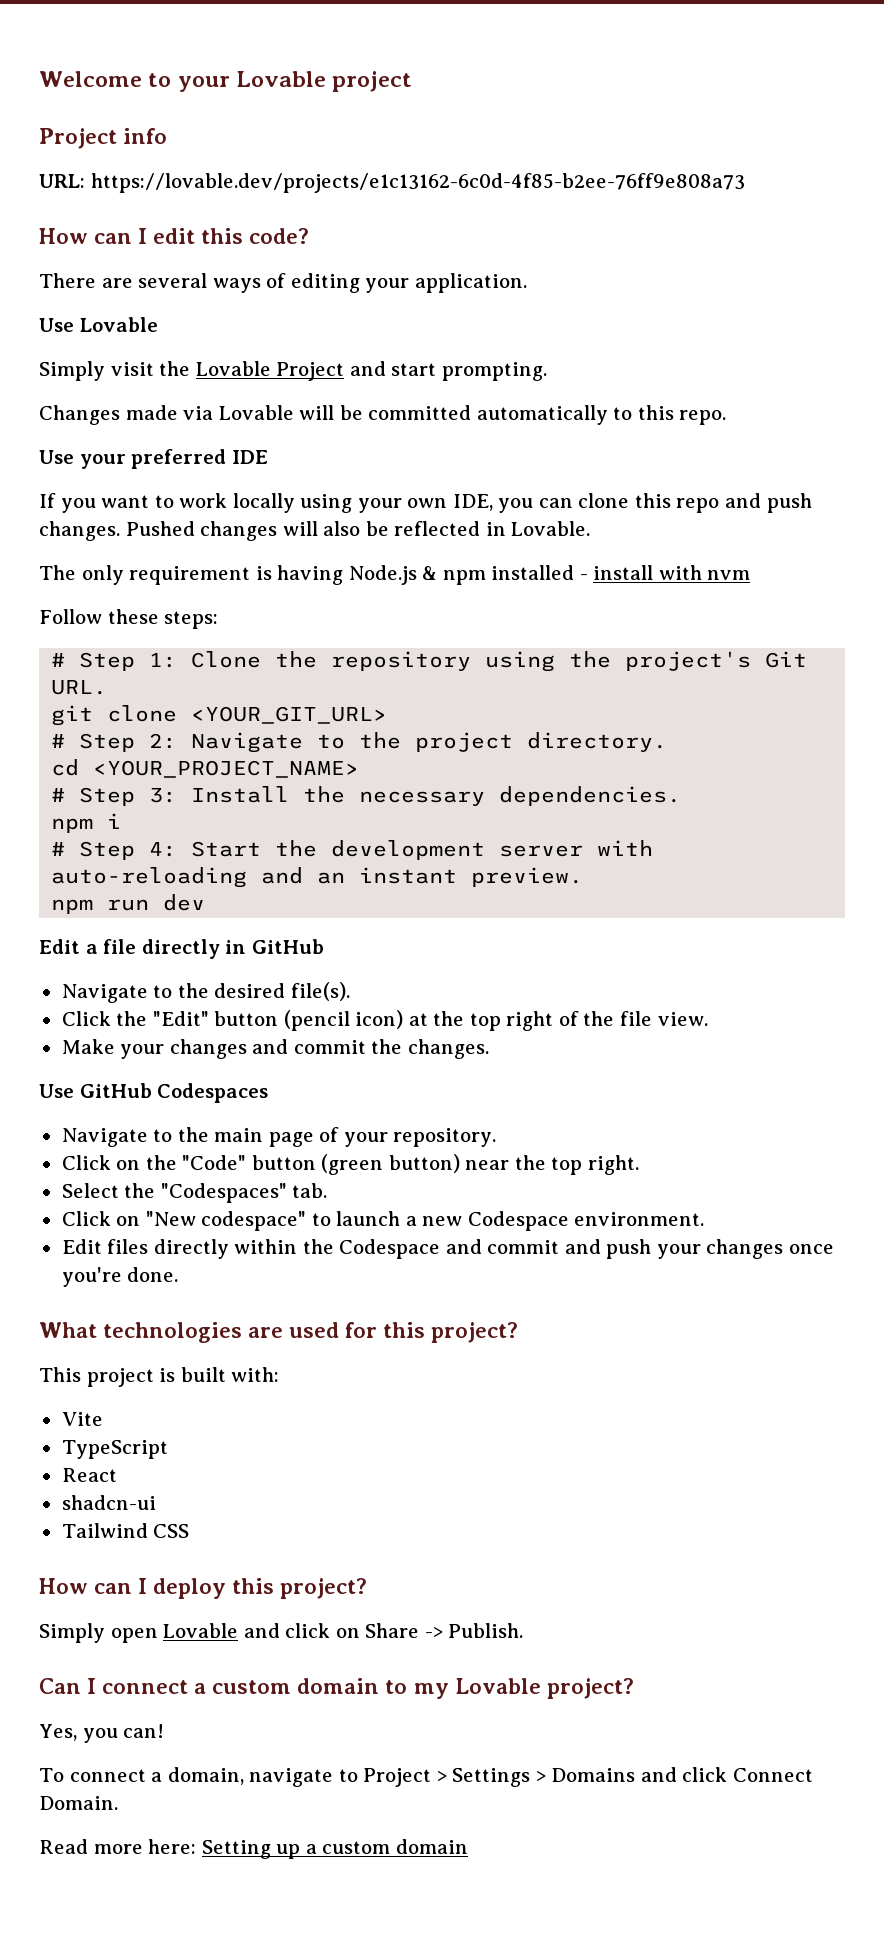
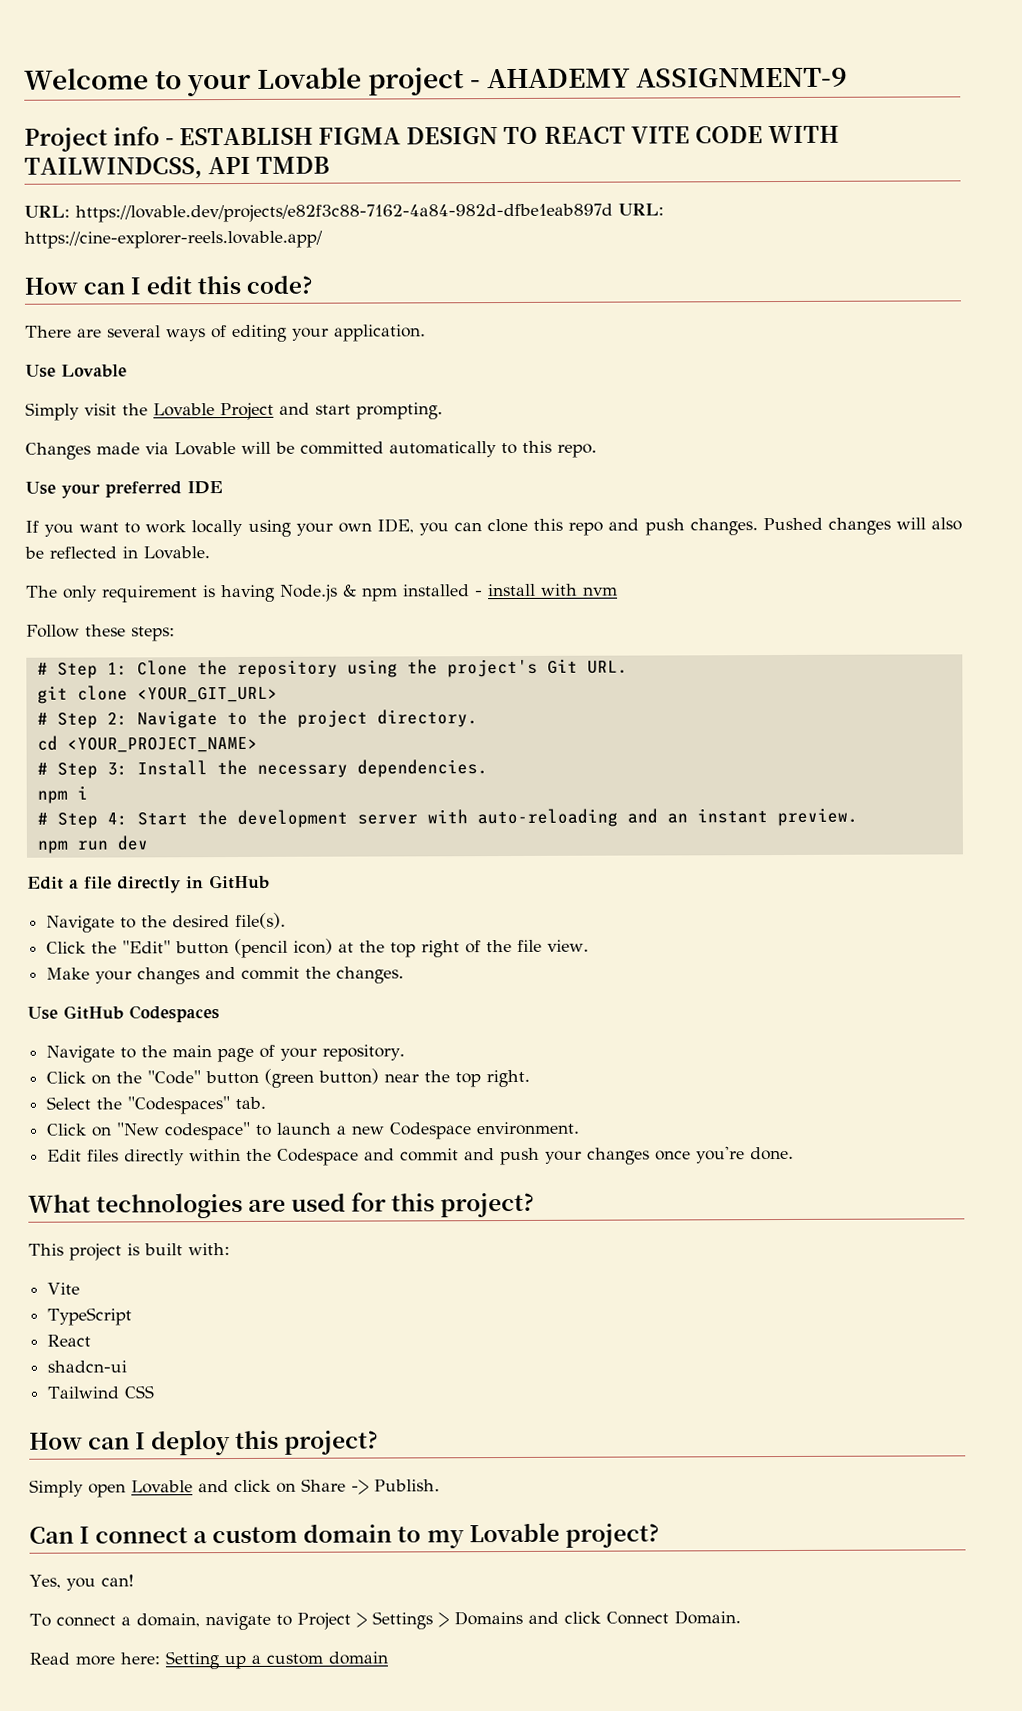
(413, 81) none -> [470,67,849,89] - AHADEMY ASSIGNMENT-9
[39,173,745,193] // URL: https://lovable.dev/projects/e1c13162-6c0d-4f85-b2ee-76ff9e808a73 -> [165,125,839,146] [24,156,331,179] [24,203,664,223] [24,230,323,249] - ESTABLISH FIGMA DESIGN TO REACT VITE CODE WITH TAILWINDCSS, API TMDB // URL: https://lovable.dev/projects/e82f3c88-7162-4a84-982d-dfbe1eab897d URL: https://cine-explorer-reels.lovable.app/

